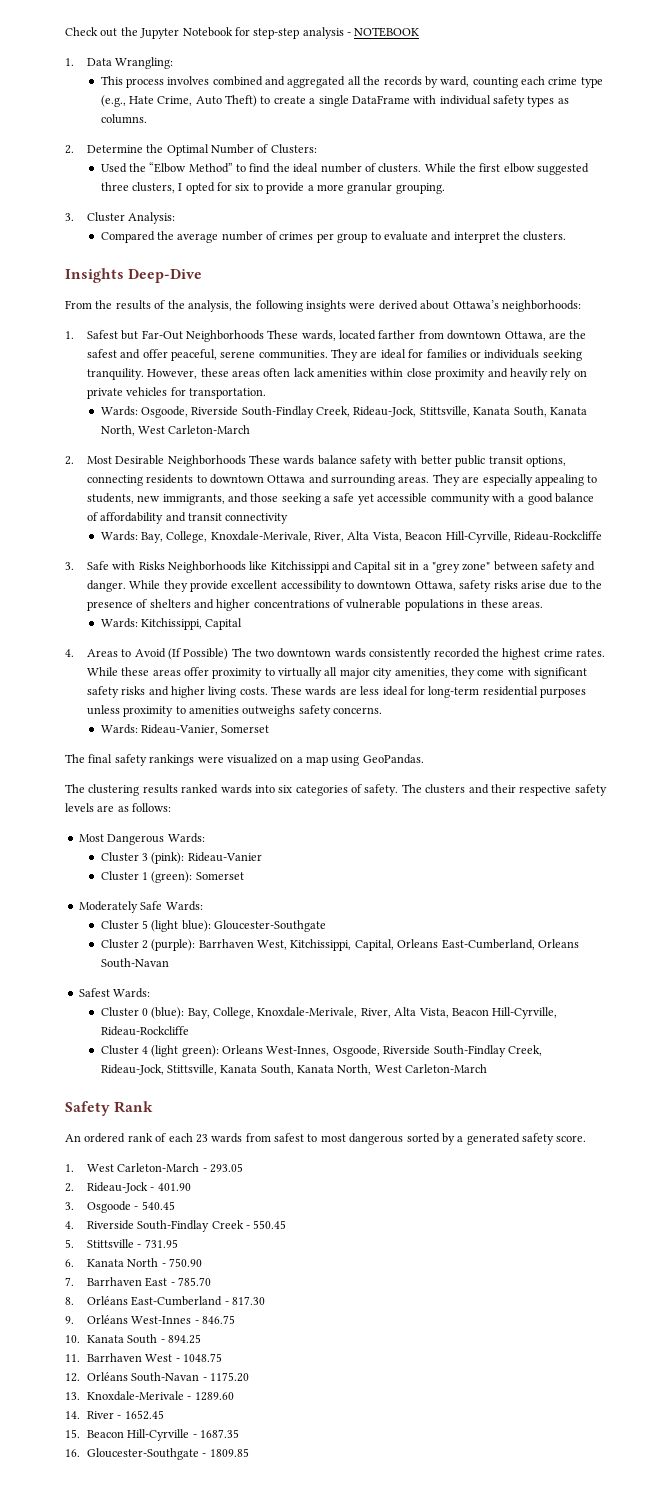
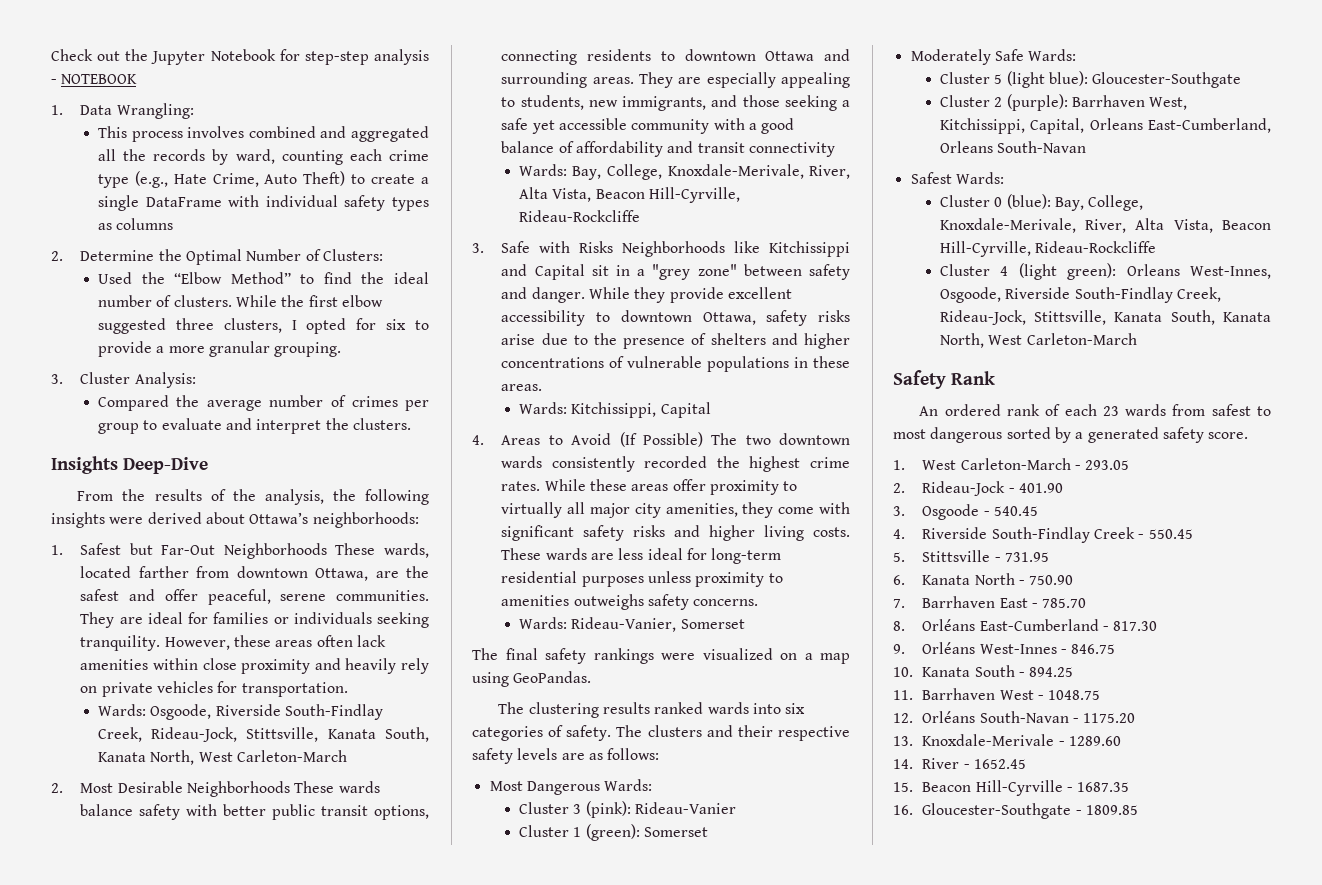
[100,114,147,124] columns. -> [116,218,174,230] columns

